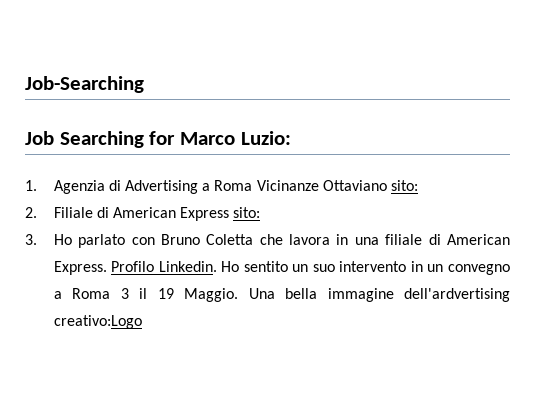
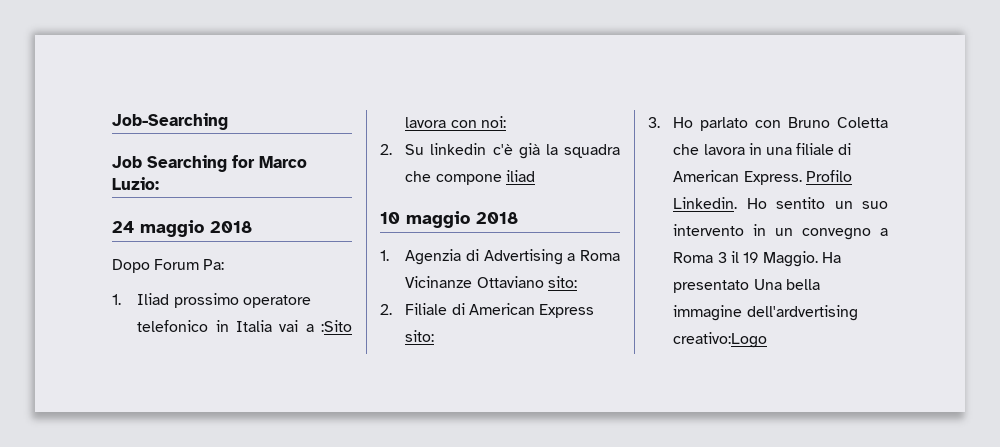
(291, 138) none -> [112,220,252,237] [112,259,225,273] [112,293,311,308] [137,320,352,332] [405,116,506,128] [380,143,620,159] [405,170,535,185] [380,211,518,228] // 24 maggio 2018 // Dopo Forum Pa: // 1. Iliad prossimo operatore telefonico in Italia vai a :Sito lavora con noi: // 2. Su linkedin c'è già la squadra che compone iliad // 10 maggio 2018
(239, 295) none -> [822,252,842,263] [673,280,750,293] Ha presentato

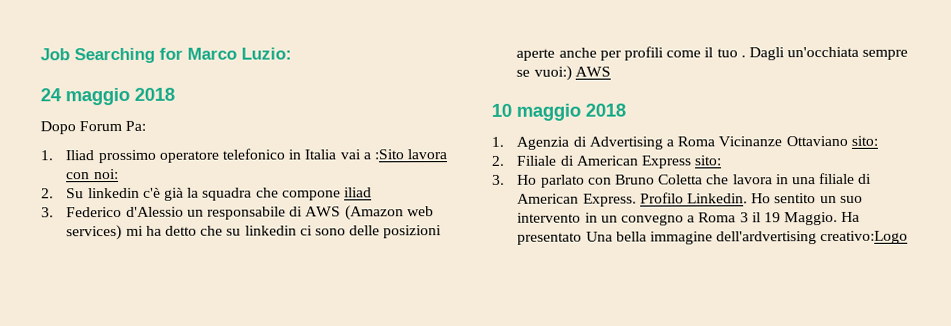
[112,113,228,130] Job-Searching // -> (40, 54) none
(535, 176) none -> [41,205,434,221] [66,224,443,241] [516,46,909,61] [516,65,611,81] // 3. Federico d'Alessio un responsabile di AWS (Amazon web services) mi ha detto che su linkedin ci sono delle posizioni aperte anche per profili come il tuo . Dagli un'occhiata sempre se vuoi:) AWS

